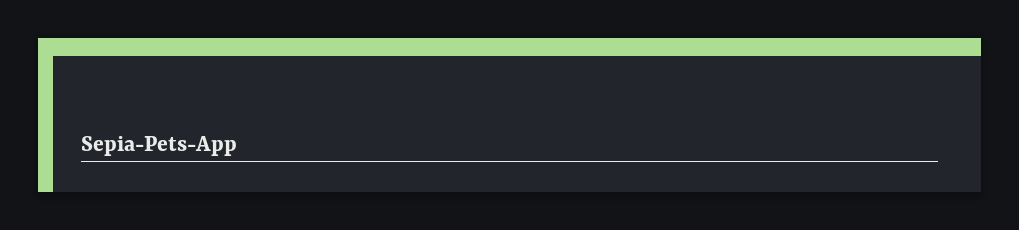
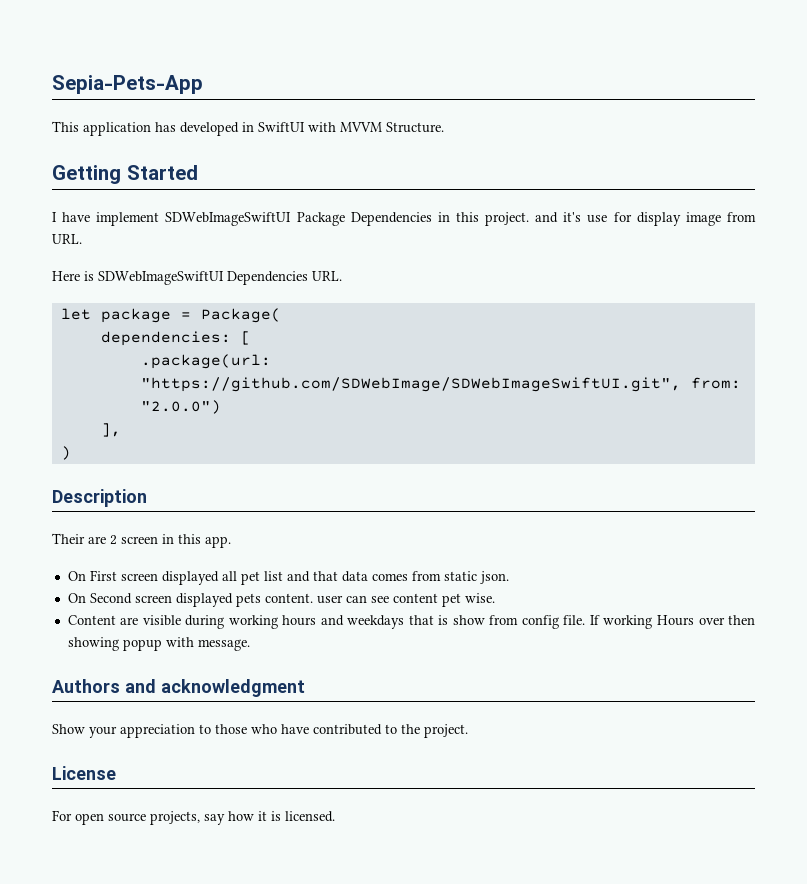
(237, 146) none -> [52,121,444,136] [52,165,198,184] [52,212,756,226] [52,234,82,244] [52,271,342,285] [60,308,281,323] [100,331,251,346] [140,354,271,369] [140,377,741,392] [140,400,221,414] [100,423,121,437] [60,446,71,460] [52,489,147,507] [52,533,231,548] [67,570,509,585] [67,593,495,607] [67,615,755,629] [67,637,250,651] [52,679,305,697] [52,724,468,738] [52,766,116,780] [52,810,335,825] // This application has developed in SwiftUI with MVVM Structure. // Getting Started // I have implement SDWebImageSwiftUI Package Dependencies in this project. and it's use for display image from URL. // Here is SDWebImageSwiftUI Dependencies URL. // let package = Package( // dependencies: [ // .package(url: "https://github.com/SDWebImage/SDWebImageSwiftUI.git", from: "2.0.0") // ], // ) // Description // Their are 2 screen in this app. // On First screen displayed all pet list and that data comes from static json. // On Second screen displayed pets content. user can see content pet wise. // Content are visible during working hours and weekdays that is show from config file. If working Hours over then showing popup with message. // Authors and acknowledgment // Show your appreciation to those who have contributed to the project. // License // For open source projects, say how it is licensed.

